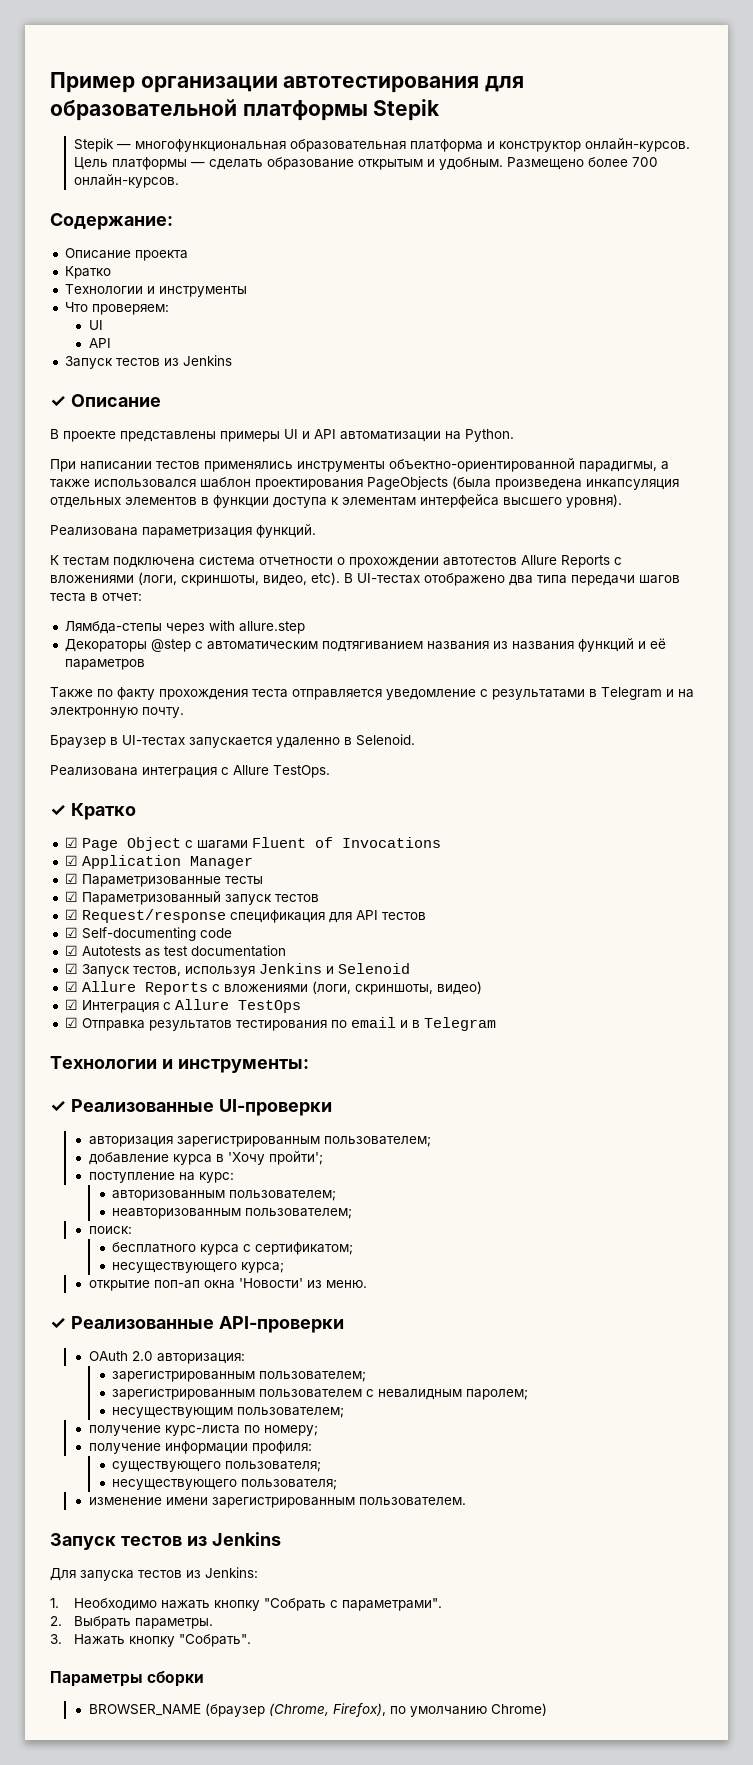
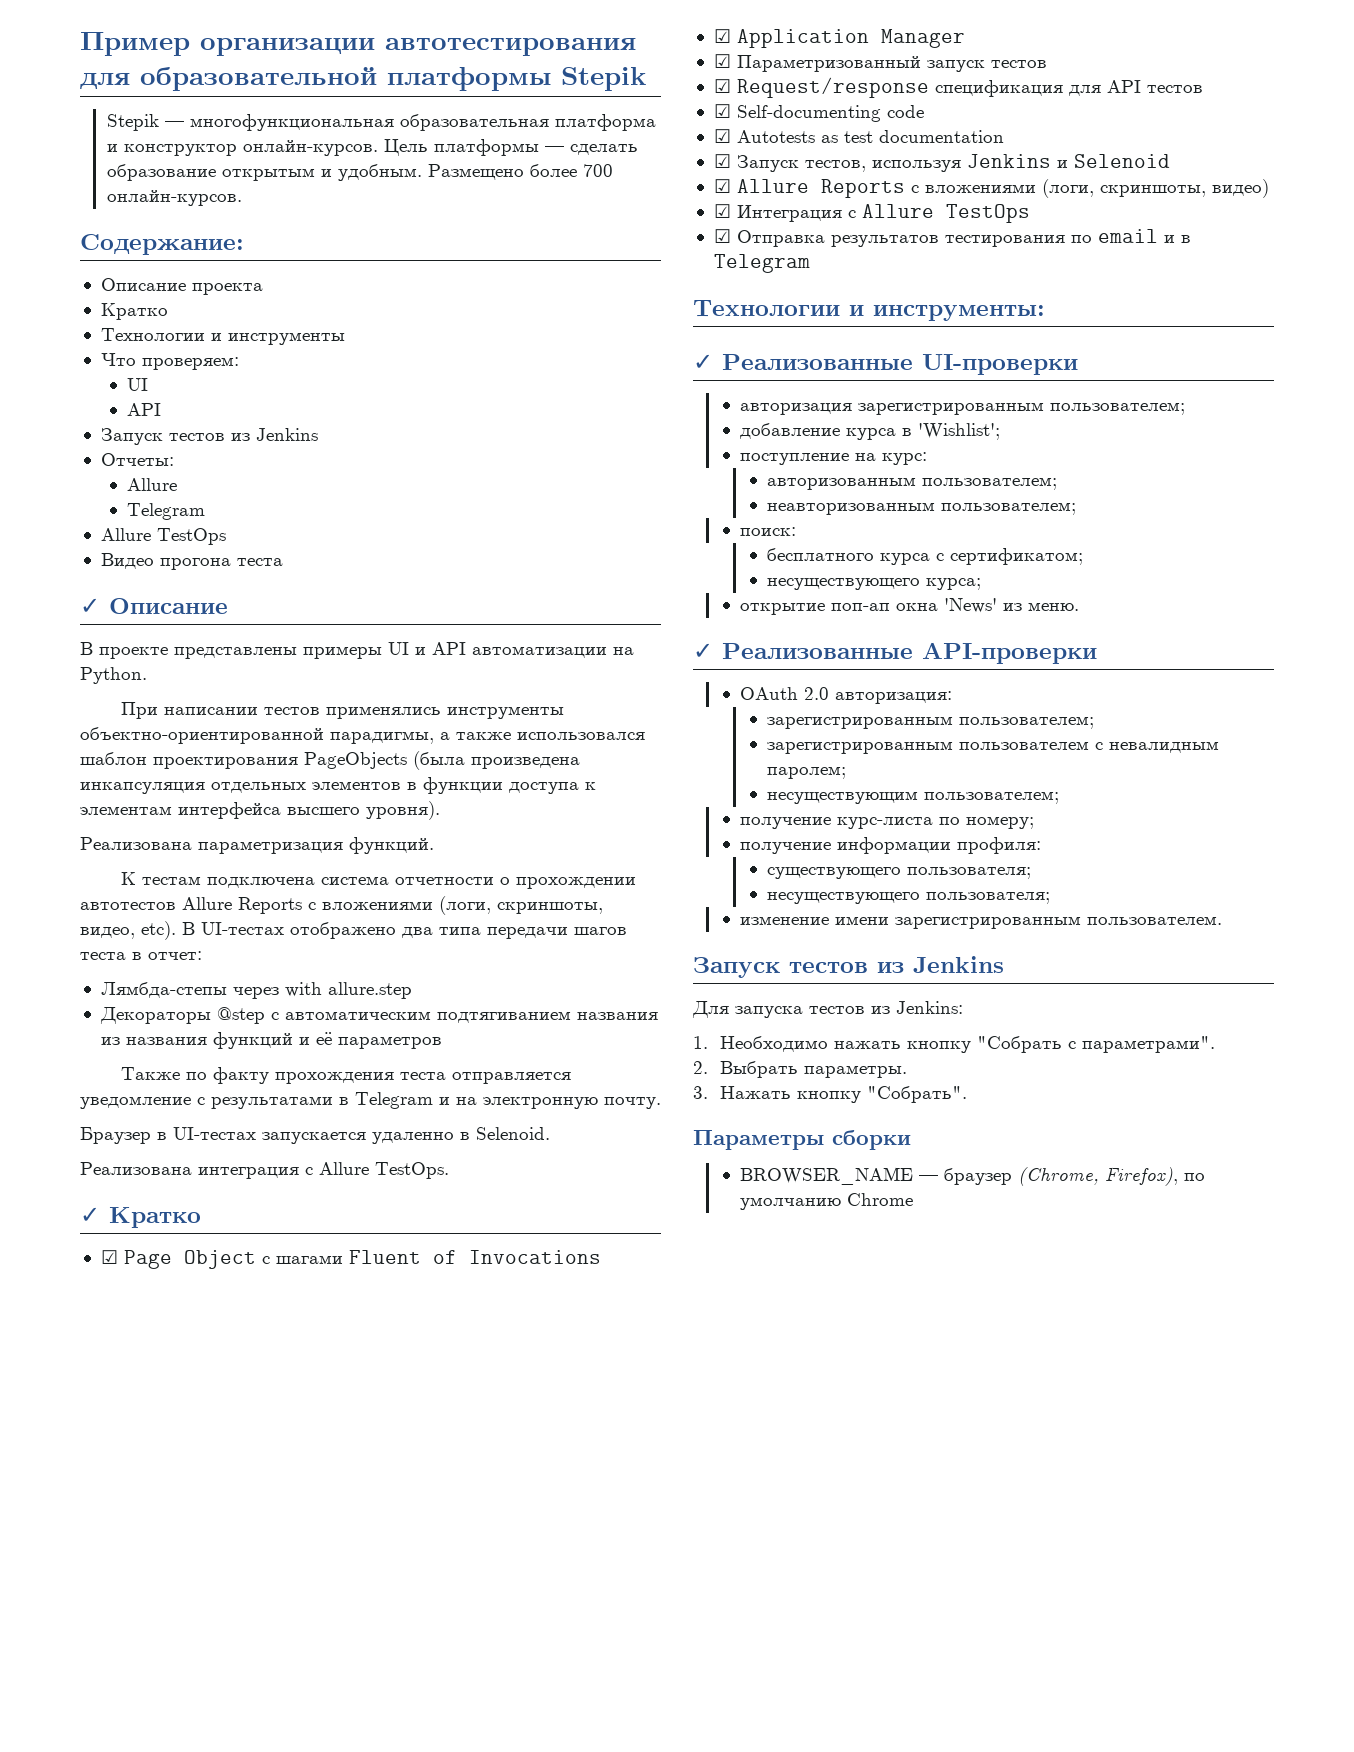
(232, 360) none -> [100,453,174,466] [127,478,178,491] [127,503,206,520] [100,528,226,545] [100,553,283,570] // Отчеты: // Allure // Telegram // Allure TestOps // Видео прогона теста
[64,873,263,887] // ☑ Параметризованные тесты -> (965, 38) none
[227,1151,323,1165] 'Хочу пройти'; -> [918,423,1001,440] 'Wishlist';
[238,1278,303,1288] 'Новости' -> [944,598,998,613] 'News'
[204,1703,265,1717] (браузер -> [919,1168,1013,1185] — браузер
[490,1703,547,1716] Chrome) -> [847,1193,914,1206] Chrome

